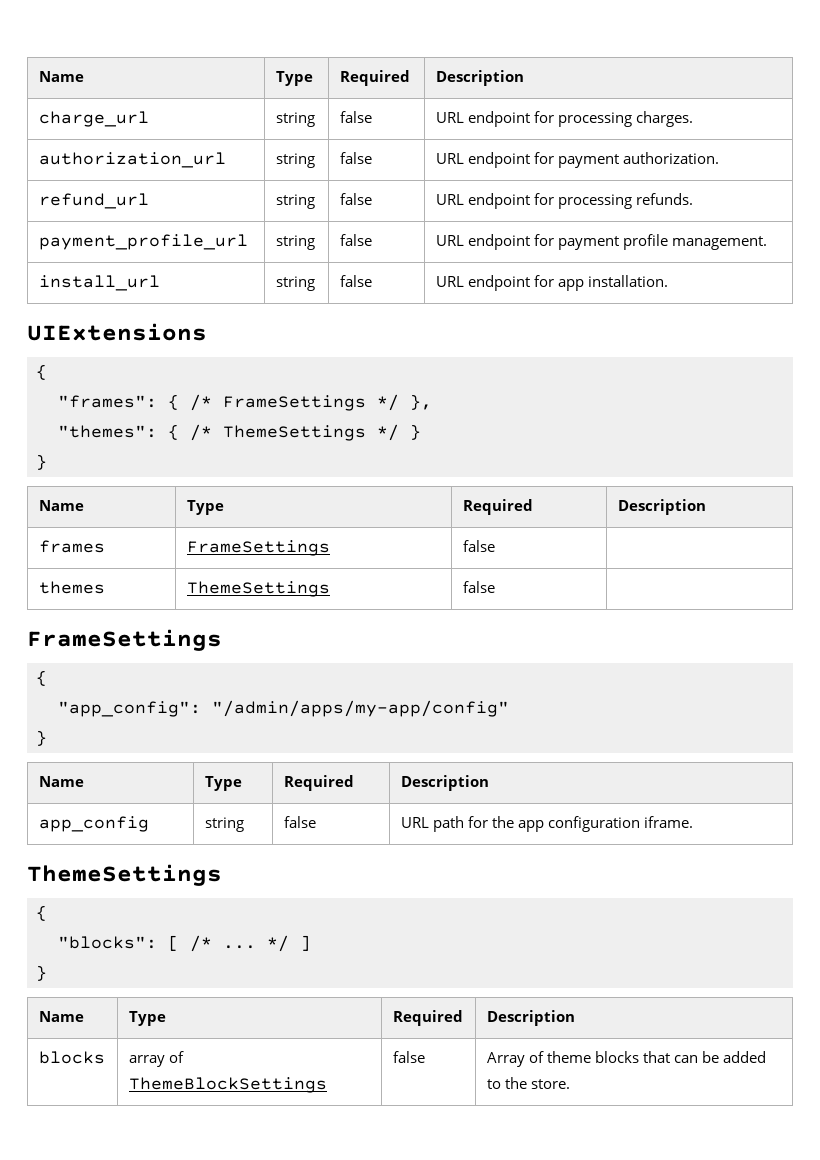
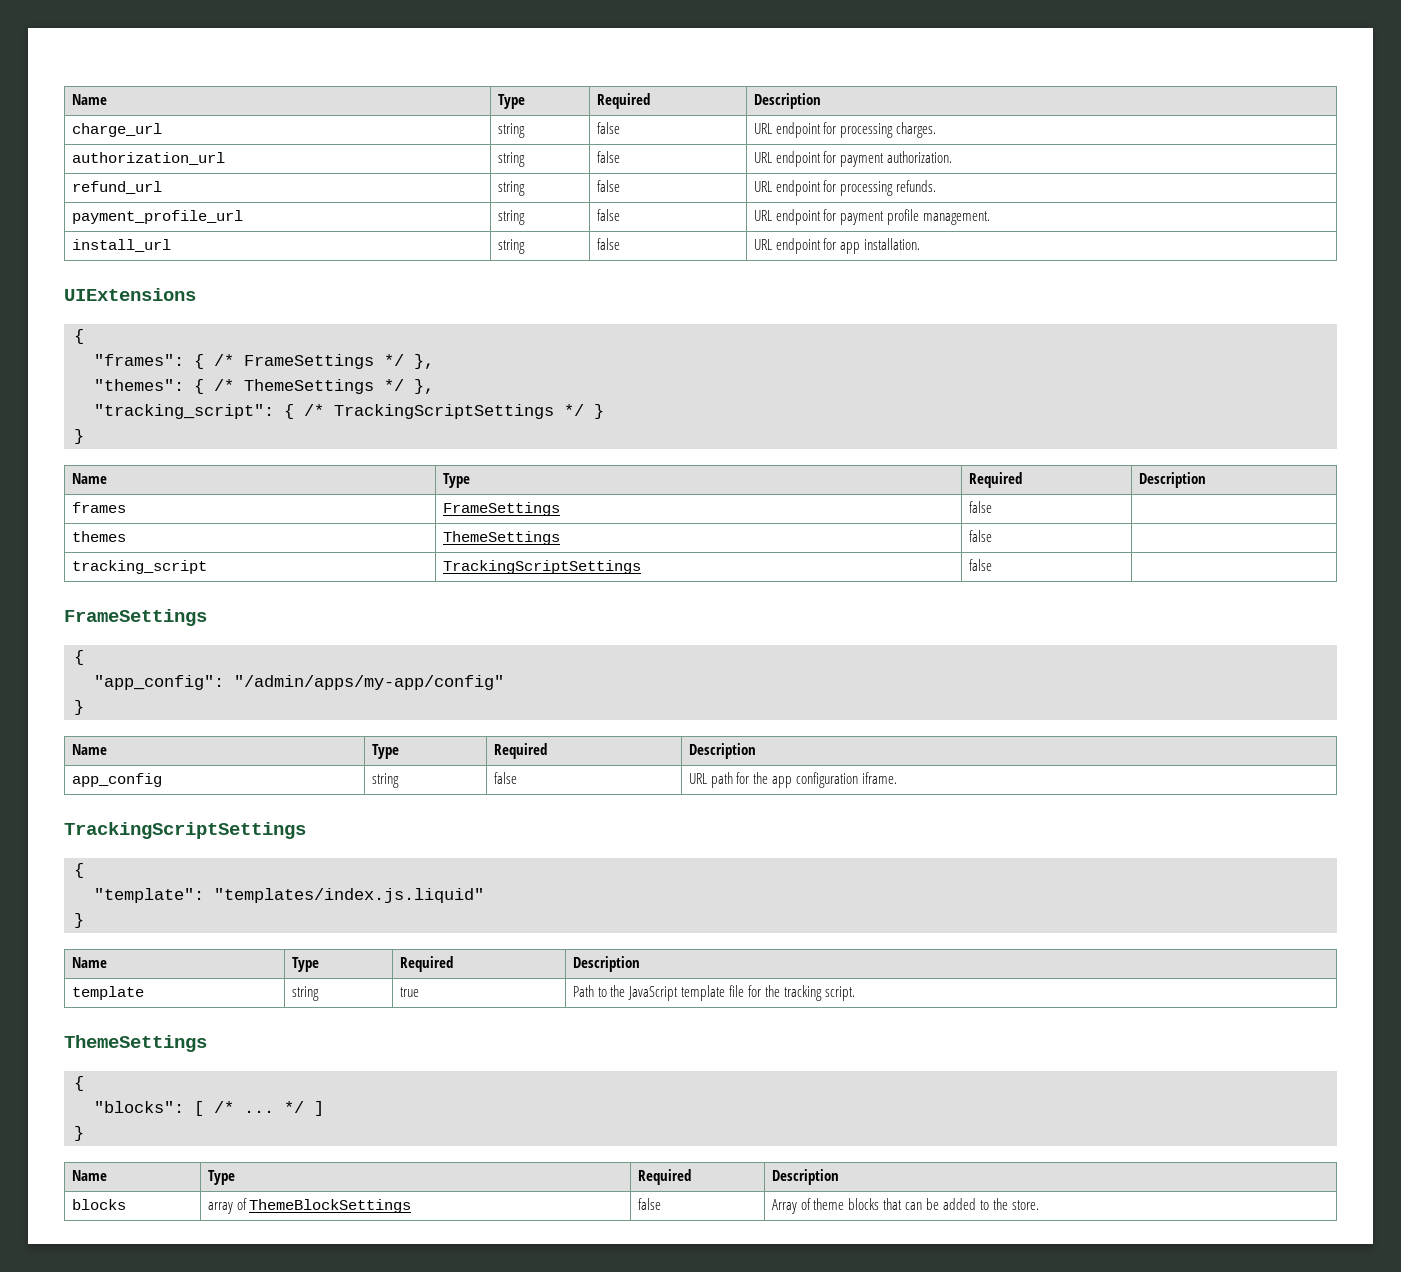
(399, 432) none -> [413,379,434,394] [93,404,584,419] }, // "tracking_script": { /* TrackingScriptSettings */
(495, 587) none -> [71,560,207,574] [442,560,641,574] [968,559,992,571] // tracking_script | TrackingScriptSettings | false |
(693, 822) none -> [64,822,306,839] [73,863,84,878] [93,888,484,903] [73,913,84,928] [71,957,107,968] [291,957,319,972] [399,956,453,972] [572,956,640,972] [71,986,144,1000] [291,986,319,1001] [399,987,419,997] [572,985,855,1001] // TrackingScriptSettings // { // "template": "templates/index.js.liquid" // } // Name | Type | Required | Description // template | string | true | Path to the JavaScript template file for the tracking script.

